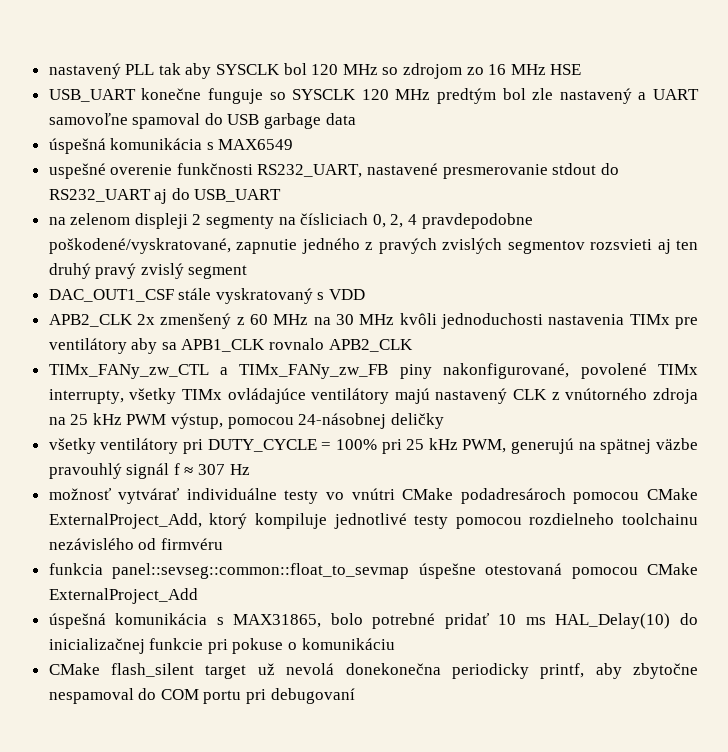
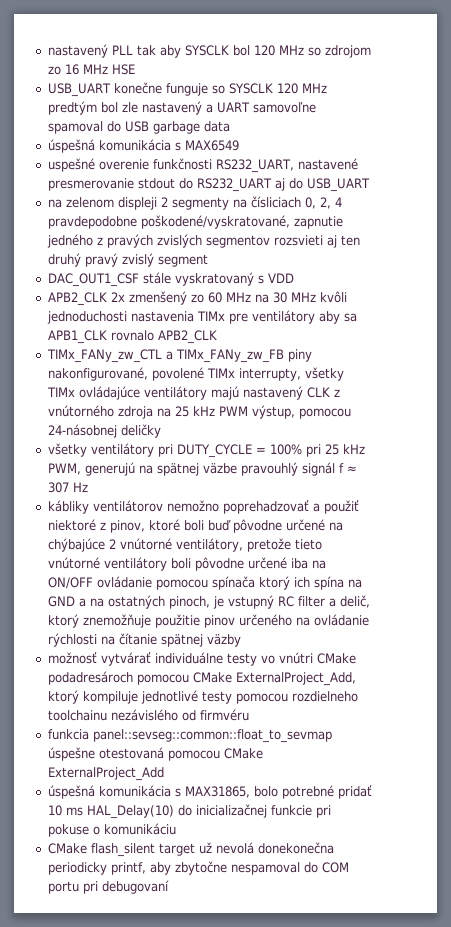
[236,317,245,325] z -> [190,294,204,303] zo
(250, 469) none -> [47,500,359,514] [47,519,343,533] [47,538,322,552] [47,557,326,571] [47,576,362,590] [47,595,370,609] [47,614,369,628] [47,633,241,647] // kábliky ventilátorov nemožno poprehadzovať a použiť niektoré z pinov, ktoré boli buď pôvodne určené na chýbajúce 2 vnútorné ventilátory, pretože tieto vnútorné ventilátory boli pôvodne určené iba na ON/OFF ovládanie pomocou spínača ktorý ich spína na GND a na ostatných pinoch, je vstupný RC filter a delič, ktorý znemožňuje použitie pinov určeného na ovládanie rýchlosti na čítanie spätnej väzby

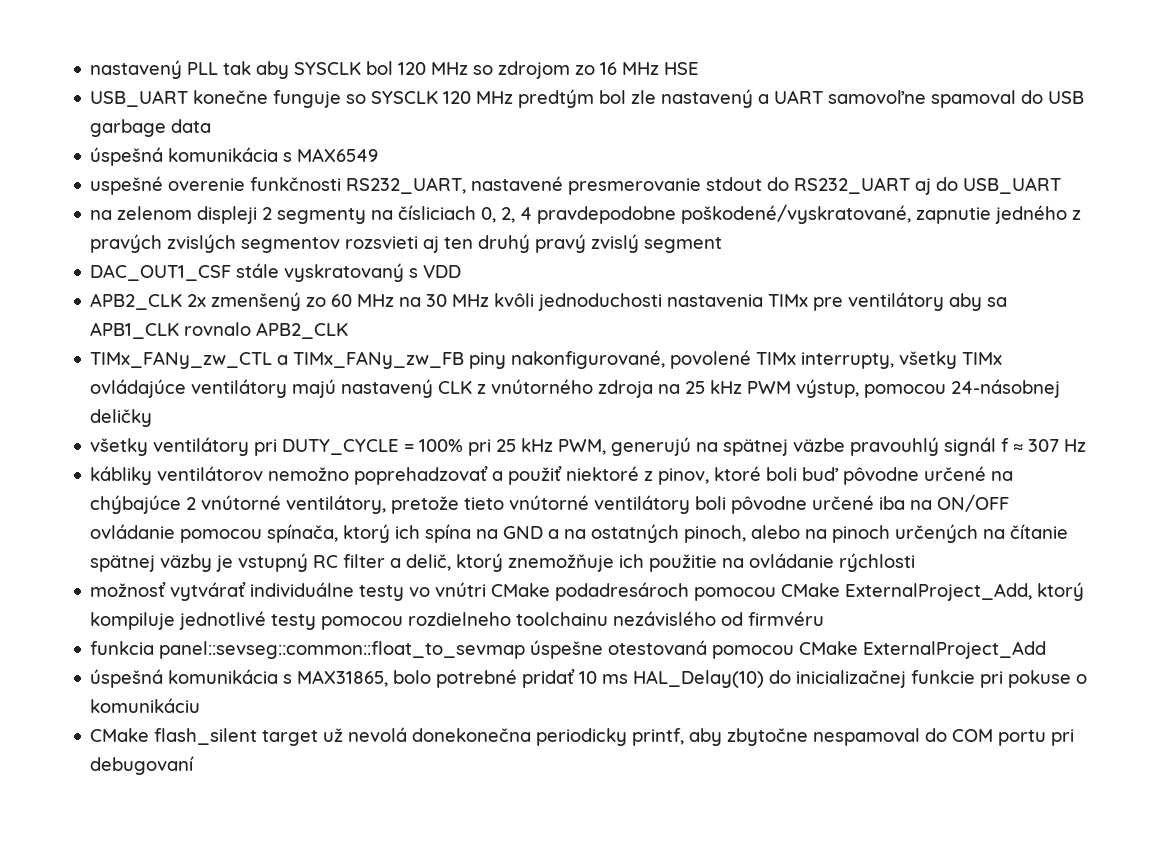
[211,576,255,590] spínača -> [267,524,339,543] spínača,
(210, 602) none -> [751,524,1069,543] [90,554,213,572] alebo na pinoch určených na čítanie spätnej väzby
[154,614,292,628] použitie pinov určeného -> [619,554,718,572] ich použitie
[100,633,241,647] na čítanie spätnej väzby -> (916, 562) none

